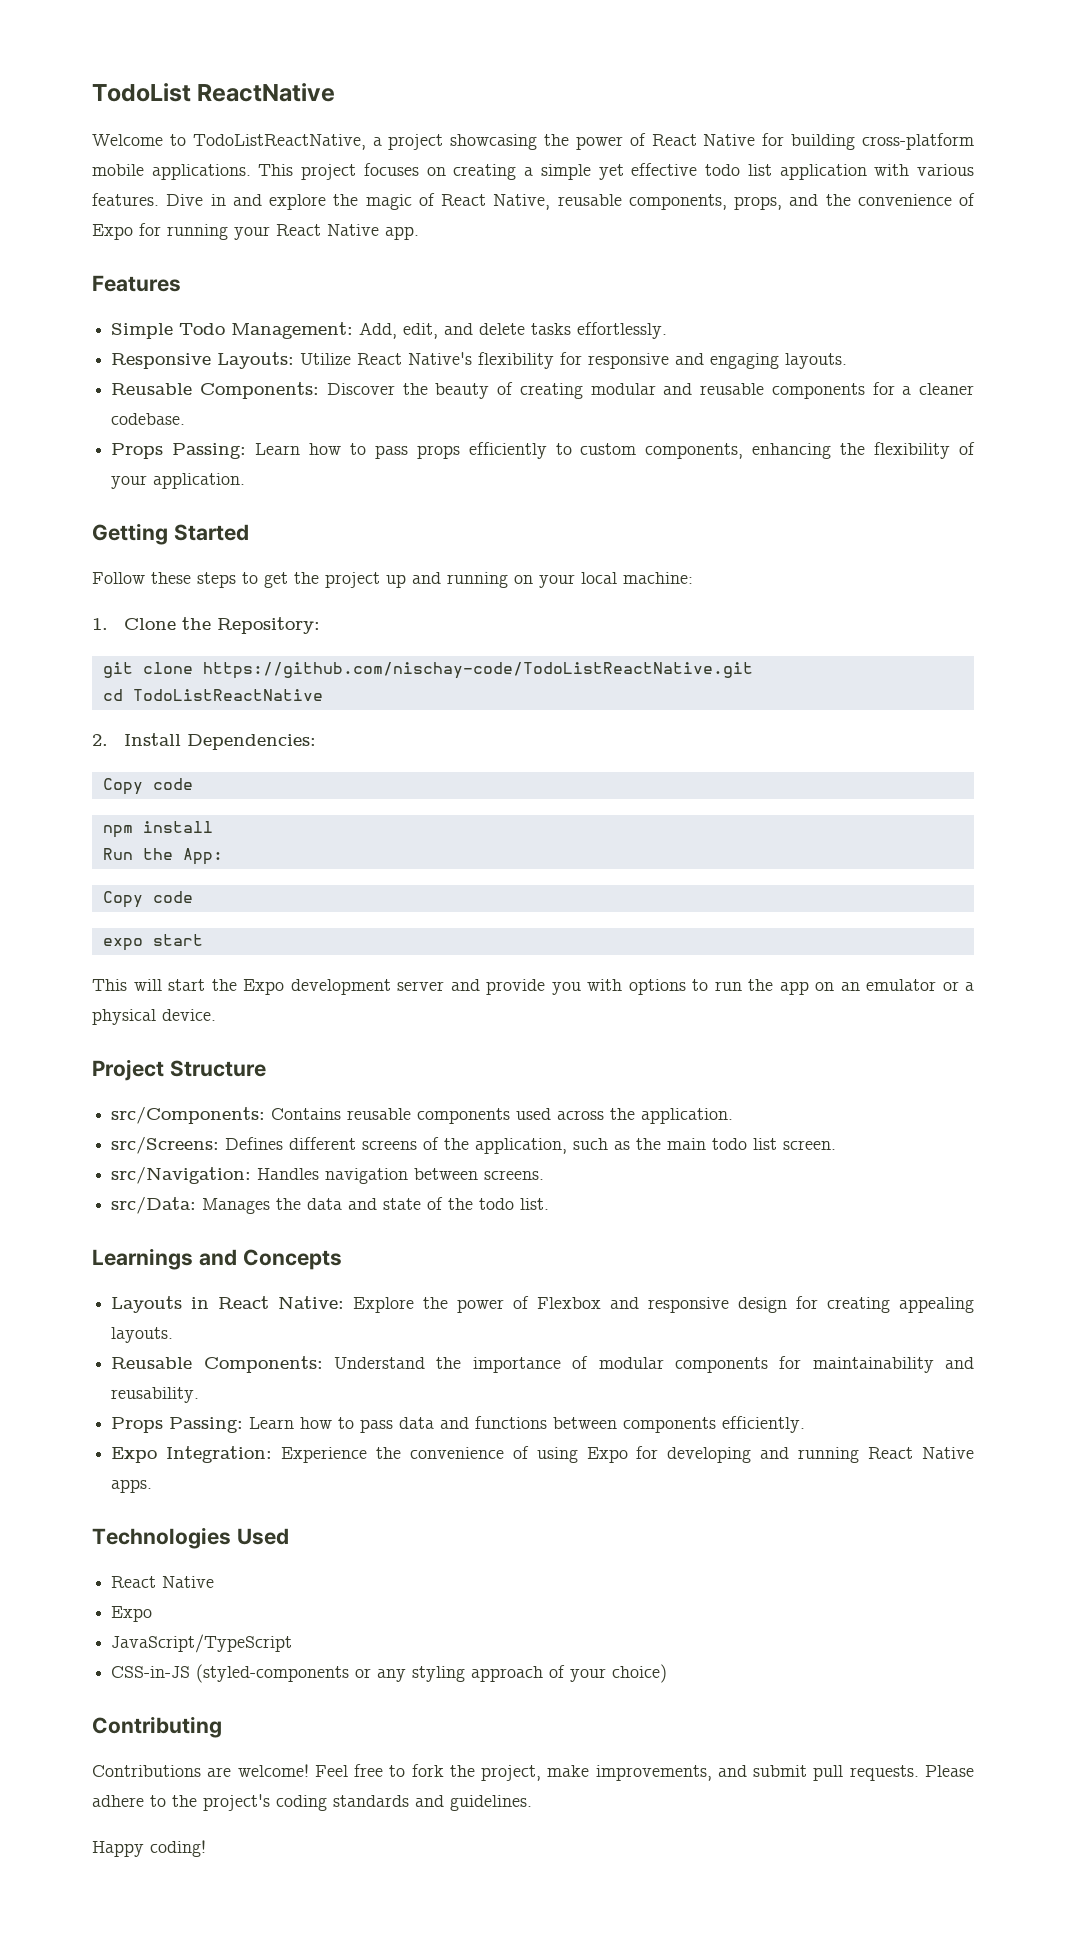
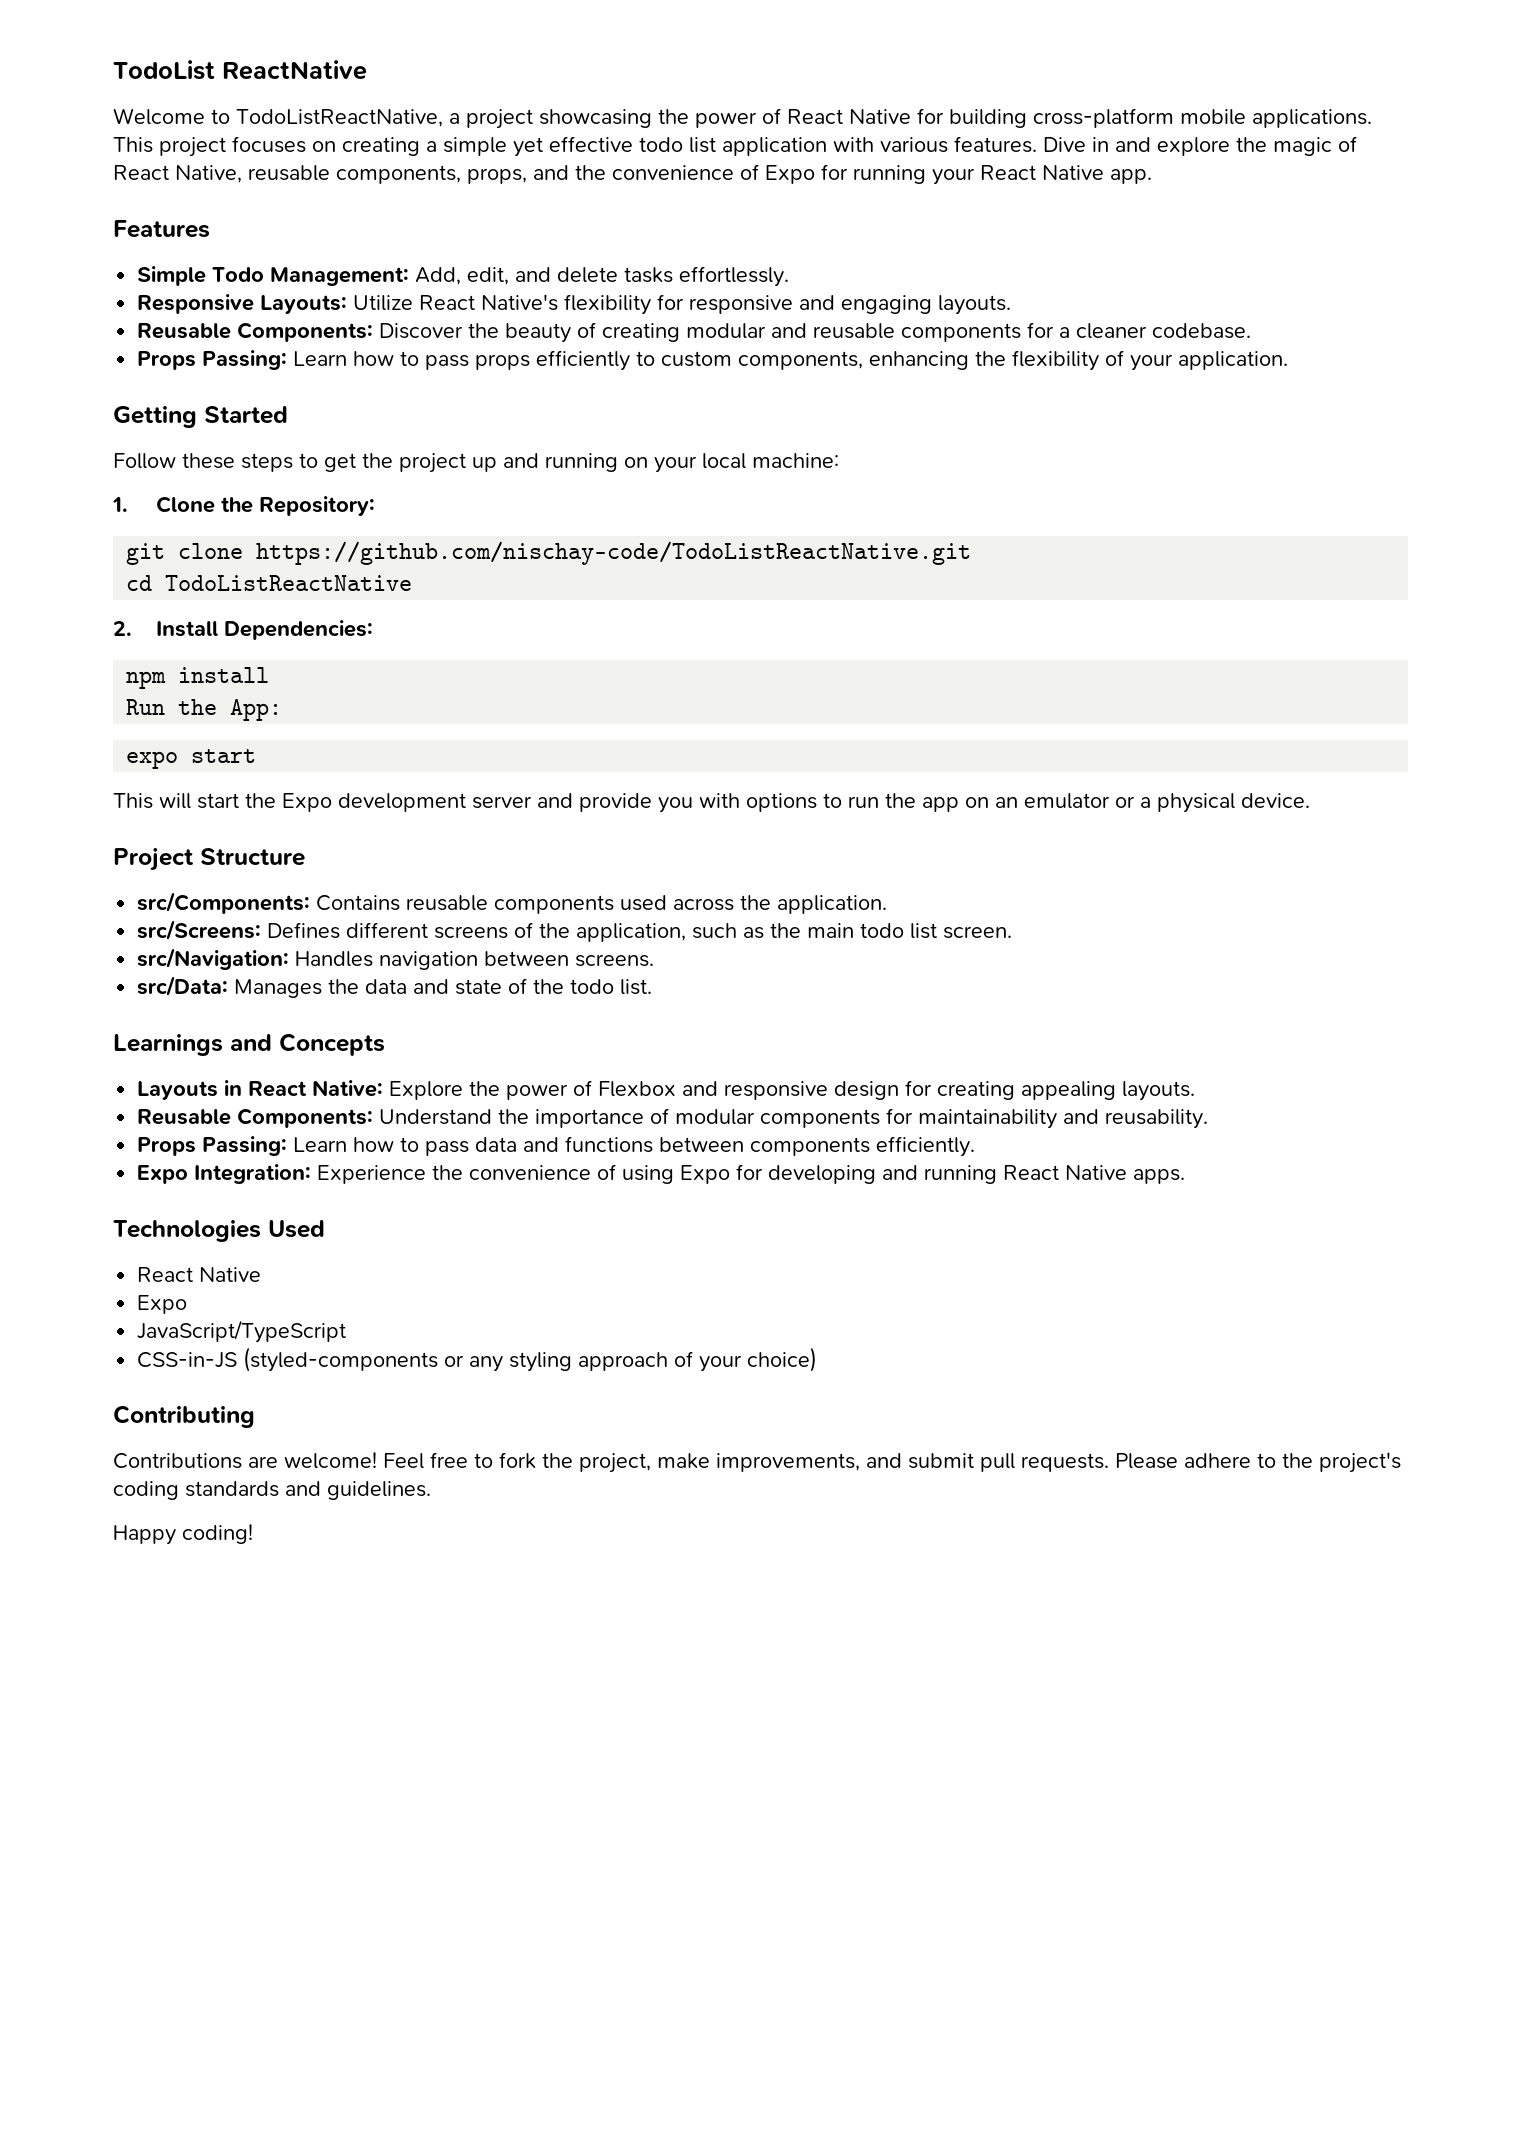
[102,778,193,795] // Copy code -> (374, 630) none
[102,891,193,908] // Copy code -> (283, 710) none

